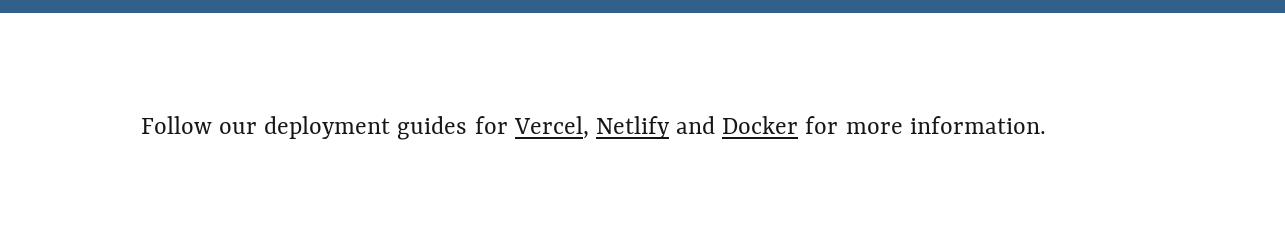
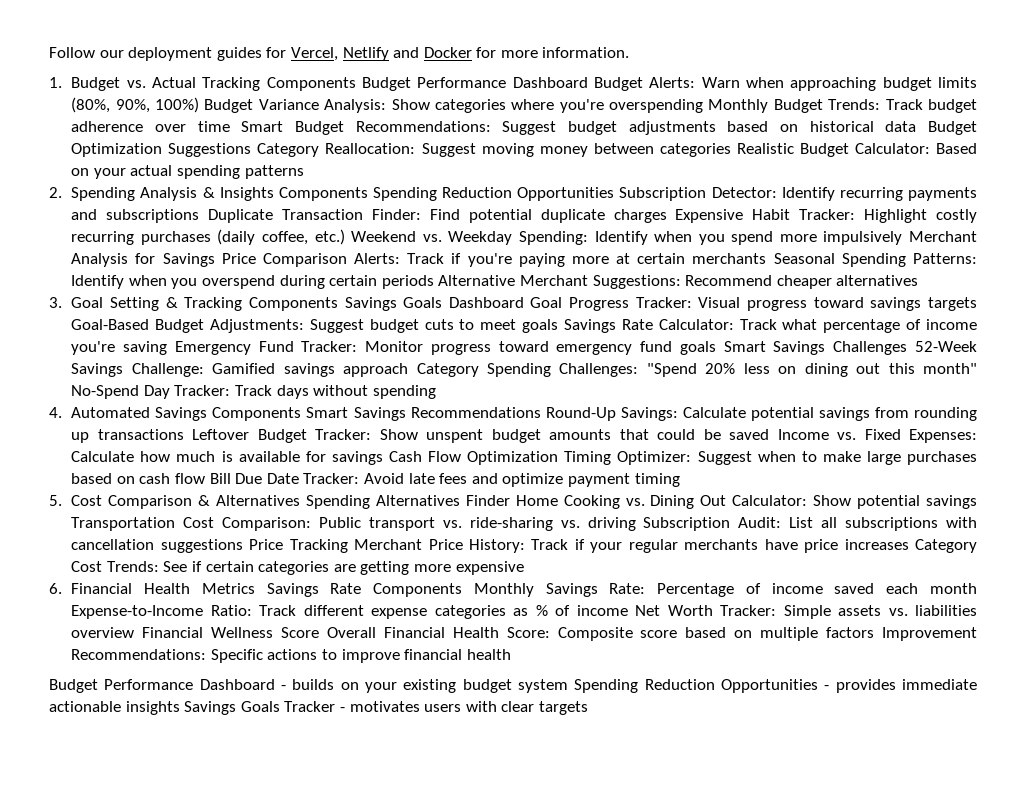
(1046, 125) none -> [49,77,978,91] [71,97,977,113] [71,121,978,135] [71,143,978,157] [71,165,304,179] [49,187,978,201] [71,209,977,223] [71,229,978,245] [71,253,977,267] [71,275,919,289] [49,297,977,311] [71,319,977,333] [71,341,977,355] [71,363,978,377] [71,385,436,399] [49,407,978,421] [71,429,977,443] [71,451,977,465] [71,473,680,487] [49,495,977,509] [71,517,978,531] [71,539,978,553] [71,561,524,575] [49,583,977,597] [71,605,977,619] [71,627,978,641] [71,649,511,663] [49,679,978,693] [49,701,588,715] // 1. Budget vs. Actual Tracking Components Budget Performance Dashboard Budget Alerts: Warn when approaching budget limits (80%, 90%, 100%) Budget Variance Analysis: Show categories where you're overspending Monthly Budget Trends: Track budget adherence over time Smart Budget Recommendations: Suggest budget adjustments based on historical data Budget Optimization Suggestions Category Reallocation: Suggest moving money between categories Realistic Budget Calculator: Based on your actual spending patterns // 2. Spending Analysis & Insights Components Spending Reduction Opportunities Subscription Detector: Identify recurring payments and subscriptions Duplicate Transaction Finder: Find potential duplicate charges Expensive Habit Tracker: Highlight costly recurring purchases (daily coffee, etc.) Weekend vs. Weekday Spending: Identify when you spend more impulsively Merchant Analysis for Savings Price Comparison Alerts: Track if you're paying more at certain merchants Seasonal Spending Patterns: Identify when you overspend during certain periods Alternative Merchant Suggestions: Recommend cheaper alternatives // 3. Goal Setting & Tracking Components Savings Goals Dashboard Goal Progress Tracker: Visual progress toward savings targets Goal-Based Budget Adjustments: Suggest budget cuts to meet goals Savings Rate Calculator: Track what percentage of income you're saving Emergency Fund Tracker: Monitor progress toward emergency fund goals Smart Savings Challenges 52-Week Savings Challenge: Gamified savings approach Category Spending Challenges: "Spend 20% less on dining out this month" No-Spend Day Tracker: Track days without spending // 4. Automated Savings Components Smart Savings Recommendations Round-Up Savings: Calculate potential savings from rounding up transactions Leftover Budget Tracker: Show unspent budget amounts that could be saved Income vs. Fixed Expenses: Calculate how much is available for savings Cash Flow Optimization Timing Optimizer: Suggest when to make large purchases based on cash flow Bill Due Date Tracker: Avoid late fees and optimize payment timing // 5. Cost Comparison & Alternatives Spending Alternatives Finder Home Cooking vs. Dining Out Calculator: Show potential savings Transportation Cost Comparison: Public transport vs. ride-sharing vs. driving Subscription Audit: List all subscriptions with cancellation suggestions Price Tracking Merchant Price History: Track if your regular merchants have price increases Category Cost Trends: See if certain categories are getting more expensive // 6. Financial Health Metrics Savings Rate Components Monthly Savings Rate: Percentage of income saved each month Expense-to-Income Ratio: Track different expense categories as % of income Net Worth Tracker: Simple assets vs. liabilities overview Financial Wellness Score Overall Financial Health Score: Composite score based on multiple factors Improvement Recommendations: Specific actions to improve financial health // Budget Performance Dashboard - builds on your existing budget system Spending Reduction Opportunities - provides immediate actionable insights Savings Goals Tracker - motivates users with clear targets

